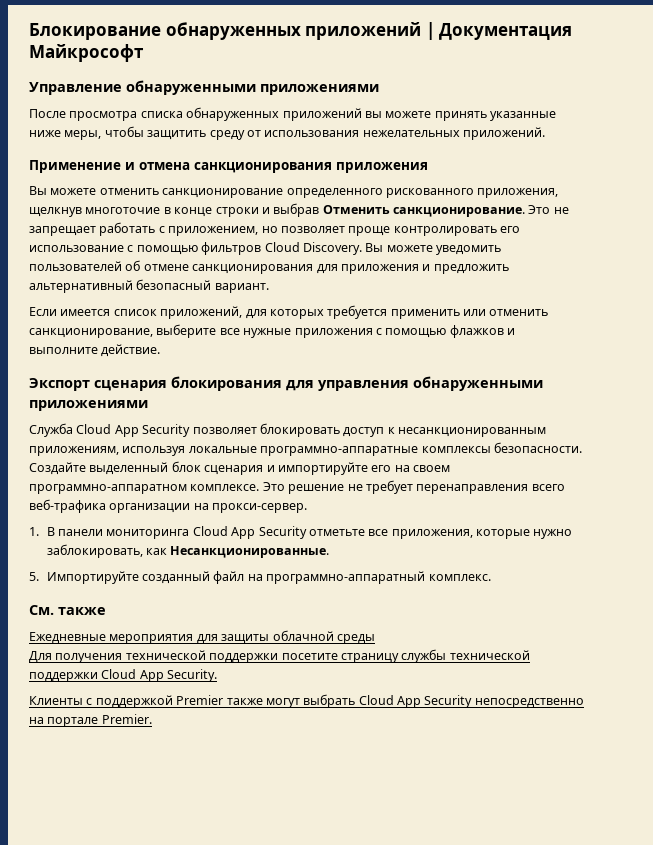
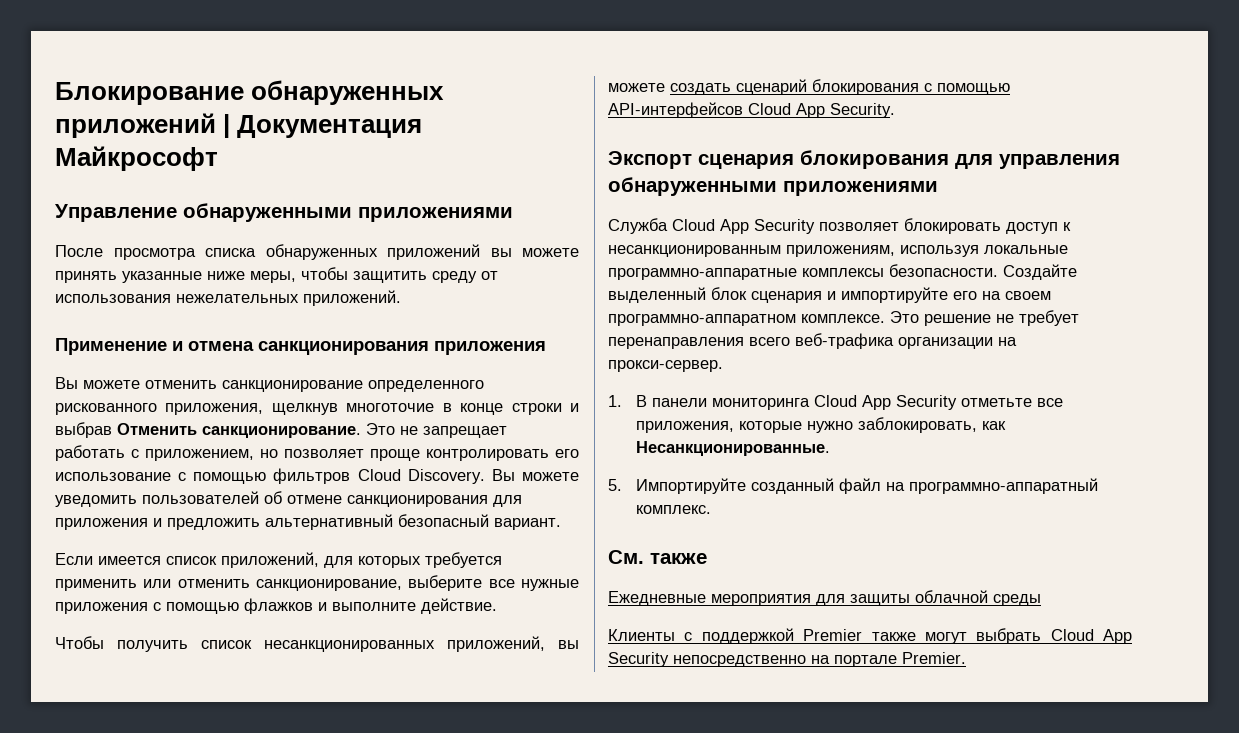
(161, 350) none -> [55,636,579,652] [608,79,1010,95] [608,102,895,118] // Чтобы получить список несанкционированных приложений, вы можете создать сценарий блокирования с помощью API-интерфейсов Cloud App Security.
[29,649,530,663] [29,669,218,682] // Для получения технической поддержки посетите страницу службы технической поддержки Cloud App Security. -> (1041, 600) none

